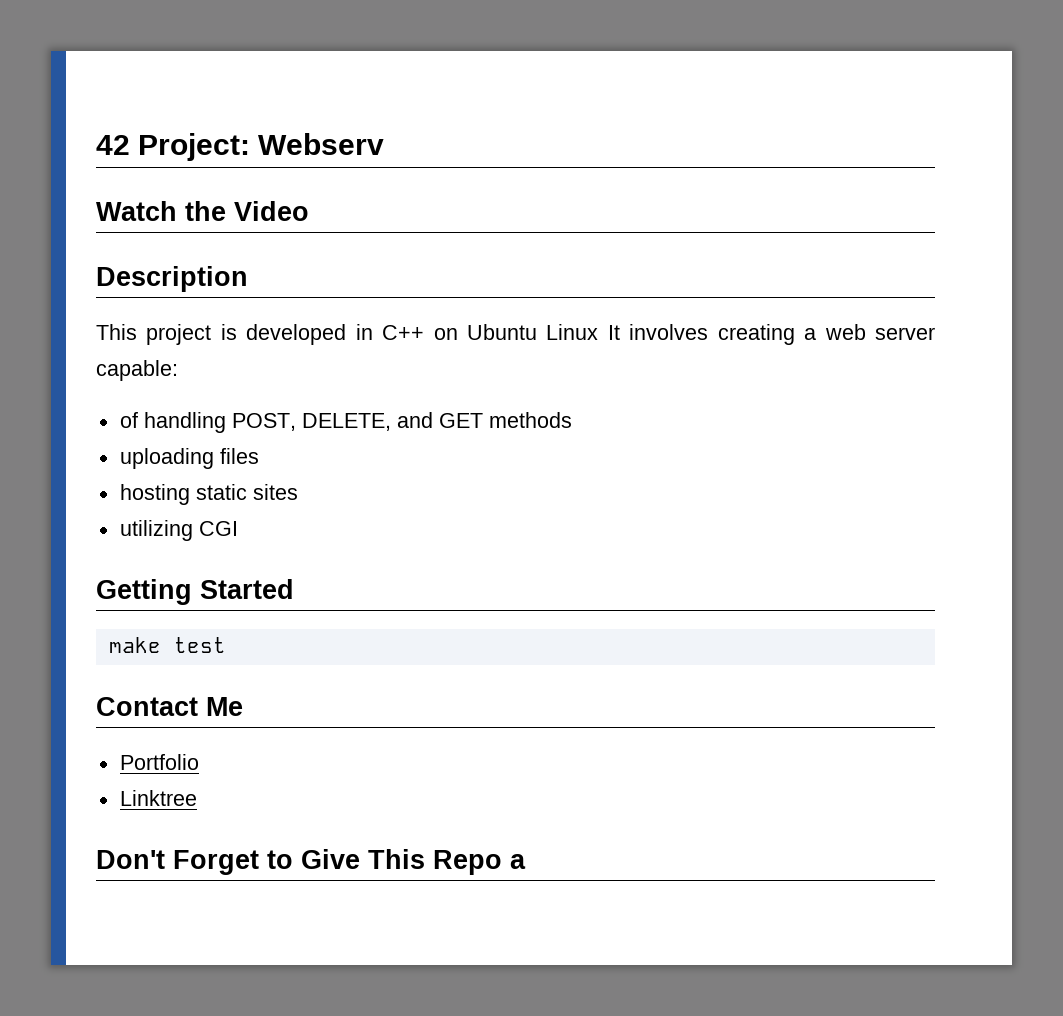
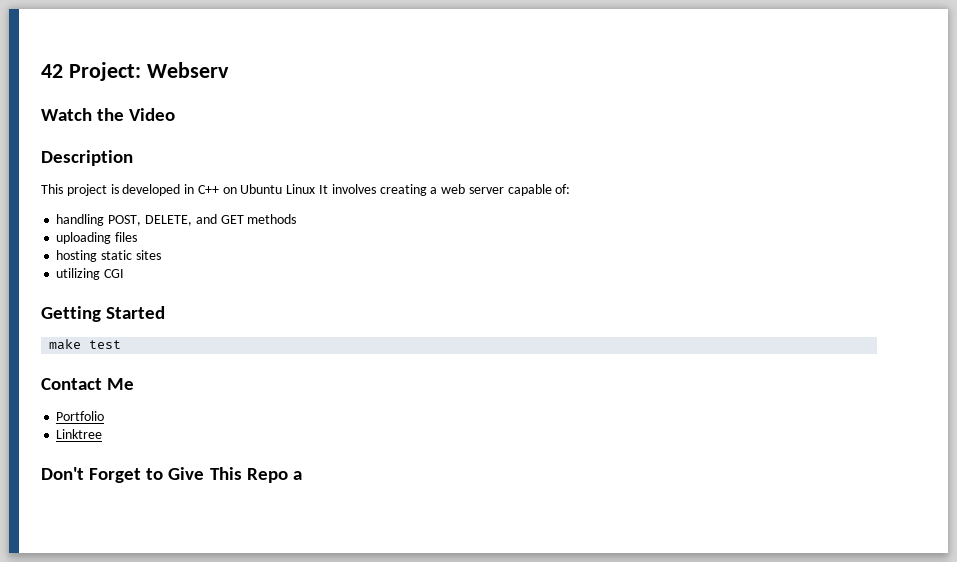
[96,360,178,381] [119,412,138,428] capable: // of -> [507,184,571,196] capable of: //

